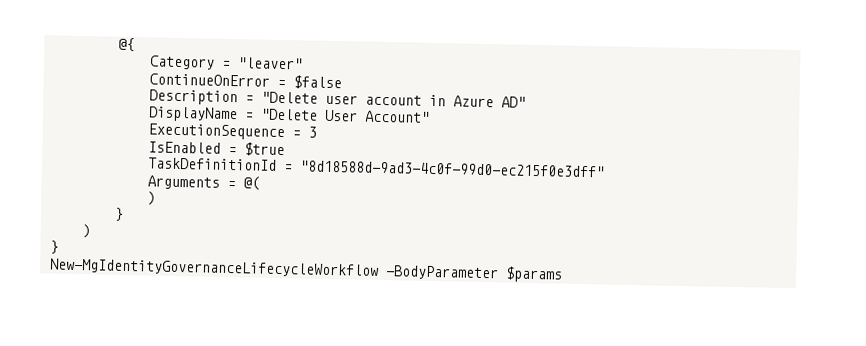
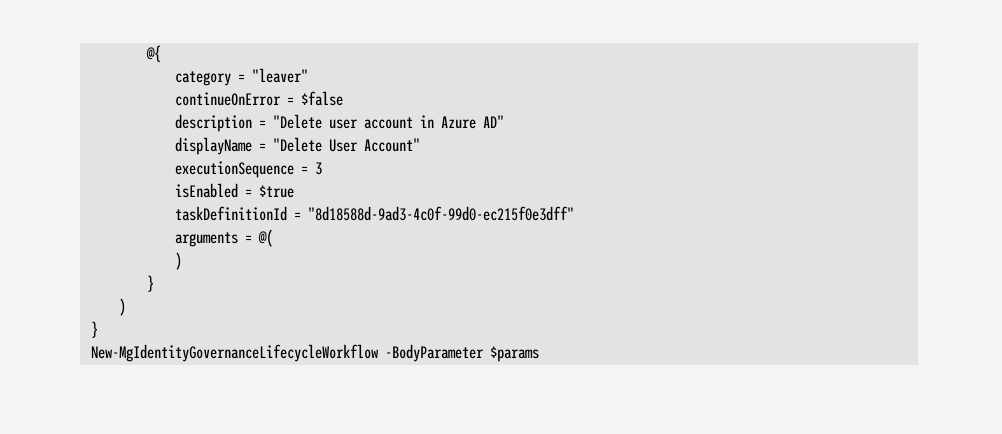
[149,55,215,70] Category -> [174,71,231,86] category
[148,73,270,87] ContinueOnError -> [174,92,281,106] continueOnError
[148,89,238,106] Description -> [174,114,252,132] description
[147,106,238,123] DisplayName -> [174,137,252,155] displayName
[147,123,285,141] ExecutionSequence -> [174,161,294,178] executionSequence
[147,141,221,154] IsEnabled -> [174,183,238,198] isEnabled
[147,157,277,171] TaskDefinitionId -> [174,206,287,221] taskDefinitionId
[146,175,220,190] Arguments -> [174,232,238,247] arguments

